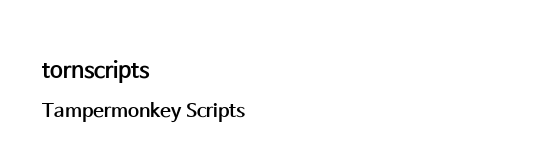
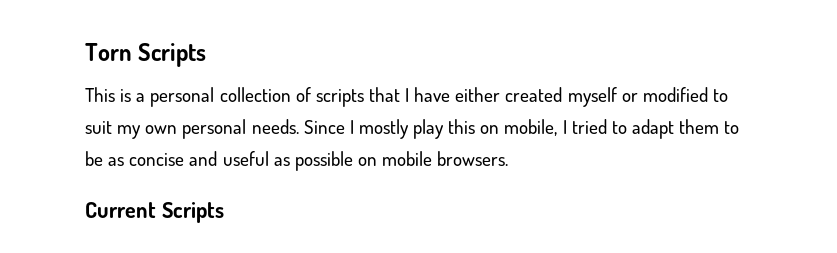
[42,60,150,83] [42,102,182,123] tornscripts // Tampermonkey -> [85,43,207,67] [85,87,728,107] [85,119,740,139] [85,151,509,171] [85,202,156,218] Torn Scripts // This is a personal collection of scripts that I have either created myself or modified to suit my own personal needs. Since I mostly play this on mobile, I tried to adapt them to be as concise and useful as possible on mobile browsers. // Current

